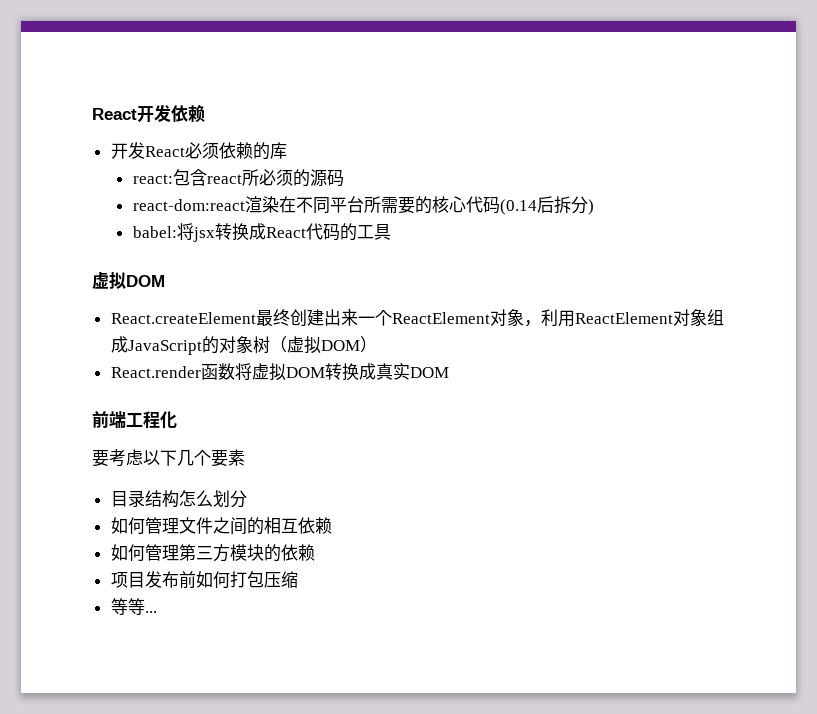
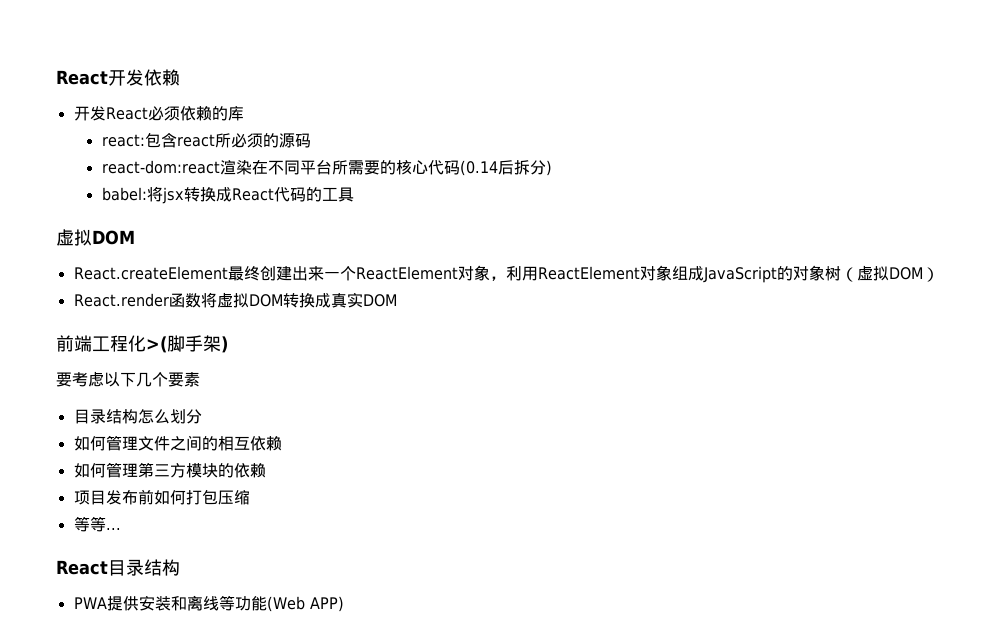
(177, 420) none -> [146,335,228,353] >(脚手架)
(157, 612) none -> [56,559,180,576] [73,595,344,612] // React目录结构 // PWA提供安装和离线等功能(Web APP)

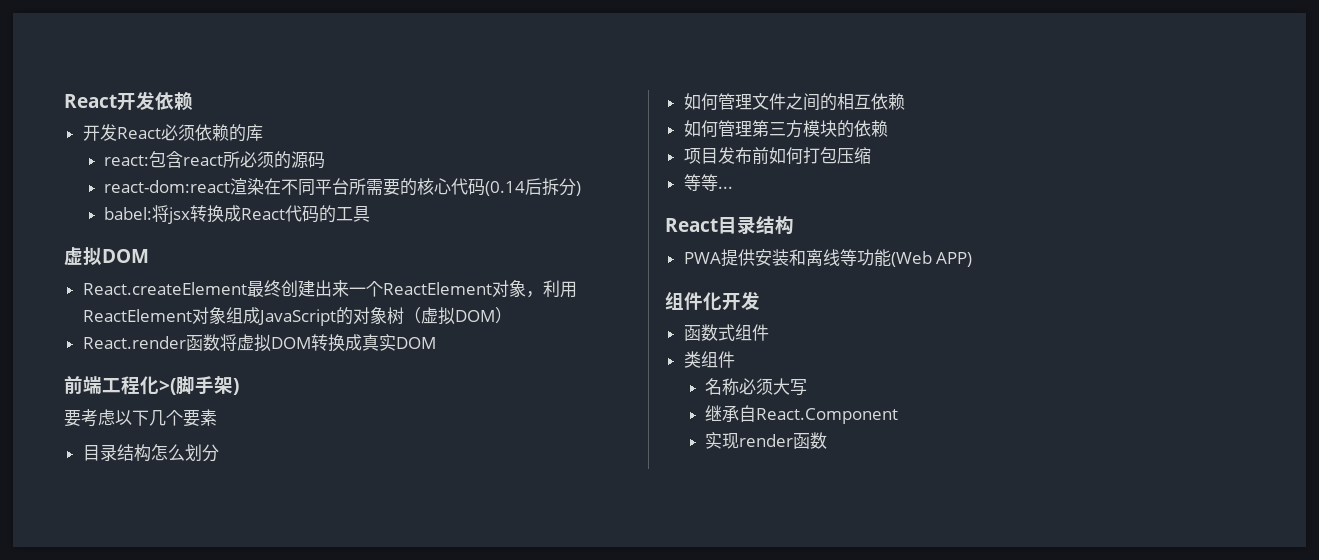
(344, 604) none -> [665,291,760,311] [683,324,769,341] [683,351,735,368] [705,378,808,396] [705,405,899,424] [705,432,828,449] // 组件化开发 // 函数式组件 // 类组件 // 名称必须大写 // 继承自React.Component // 实现render函数

